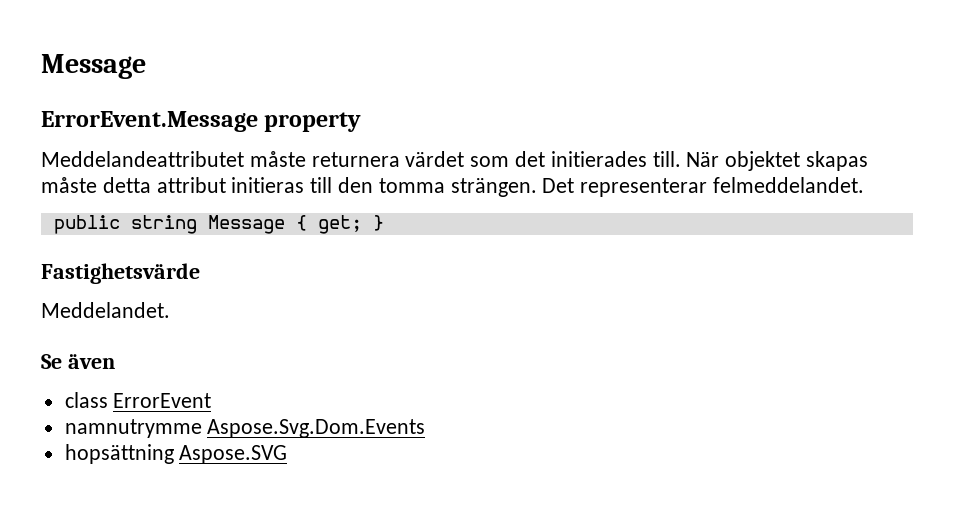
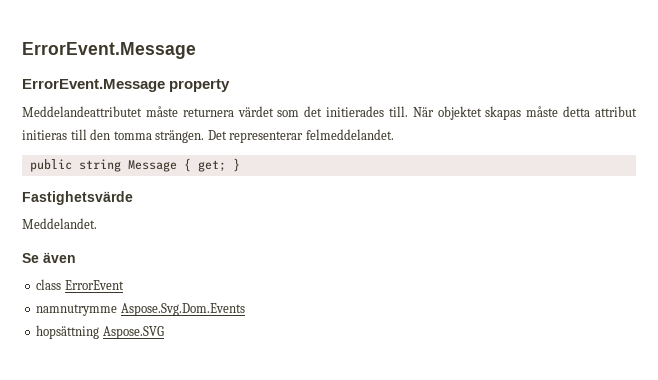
[41,54,146,79] Message -> [22,42,196,59] ErrorEvent.Message

